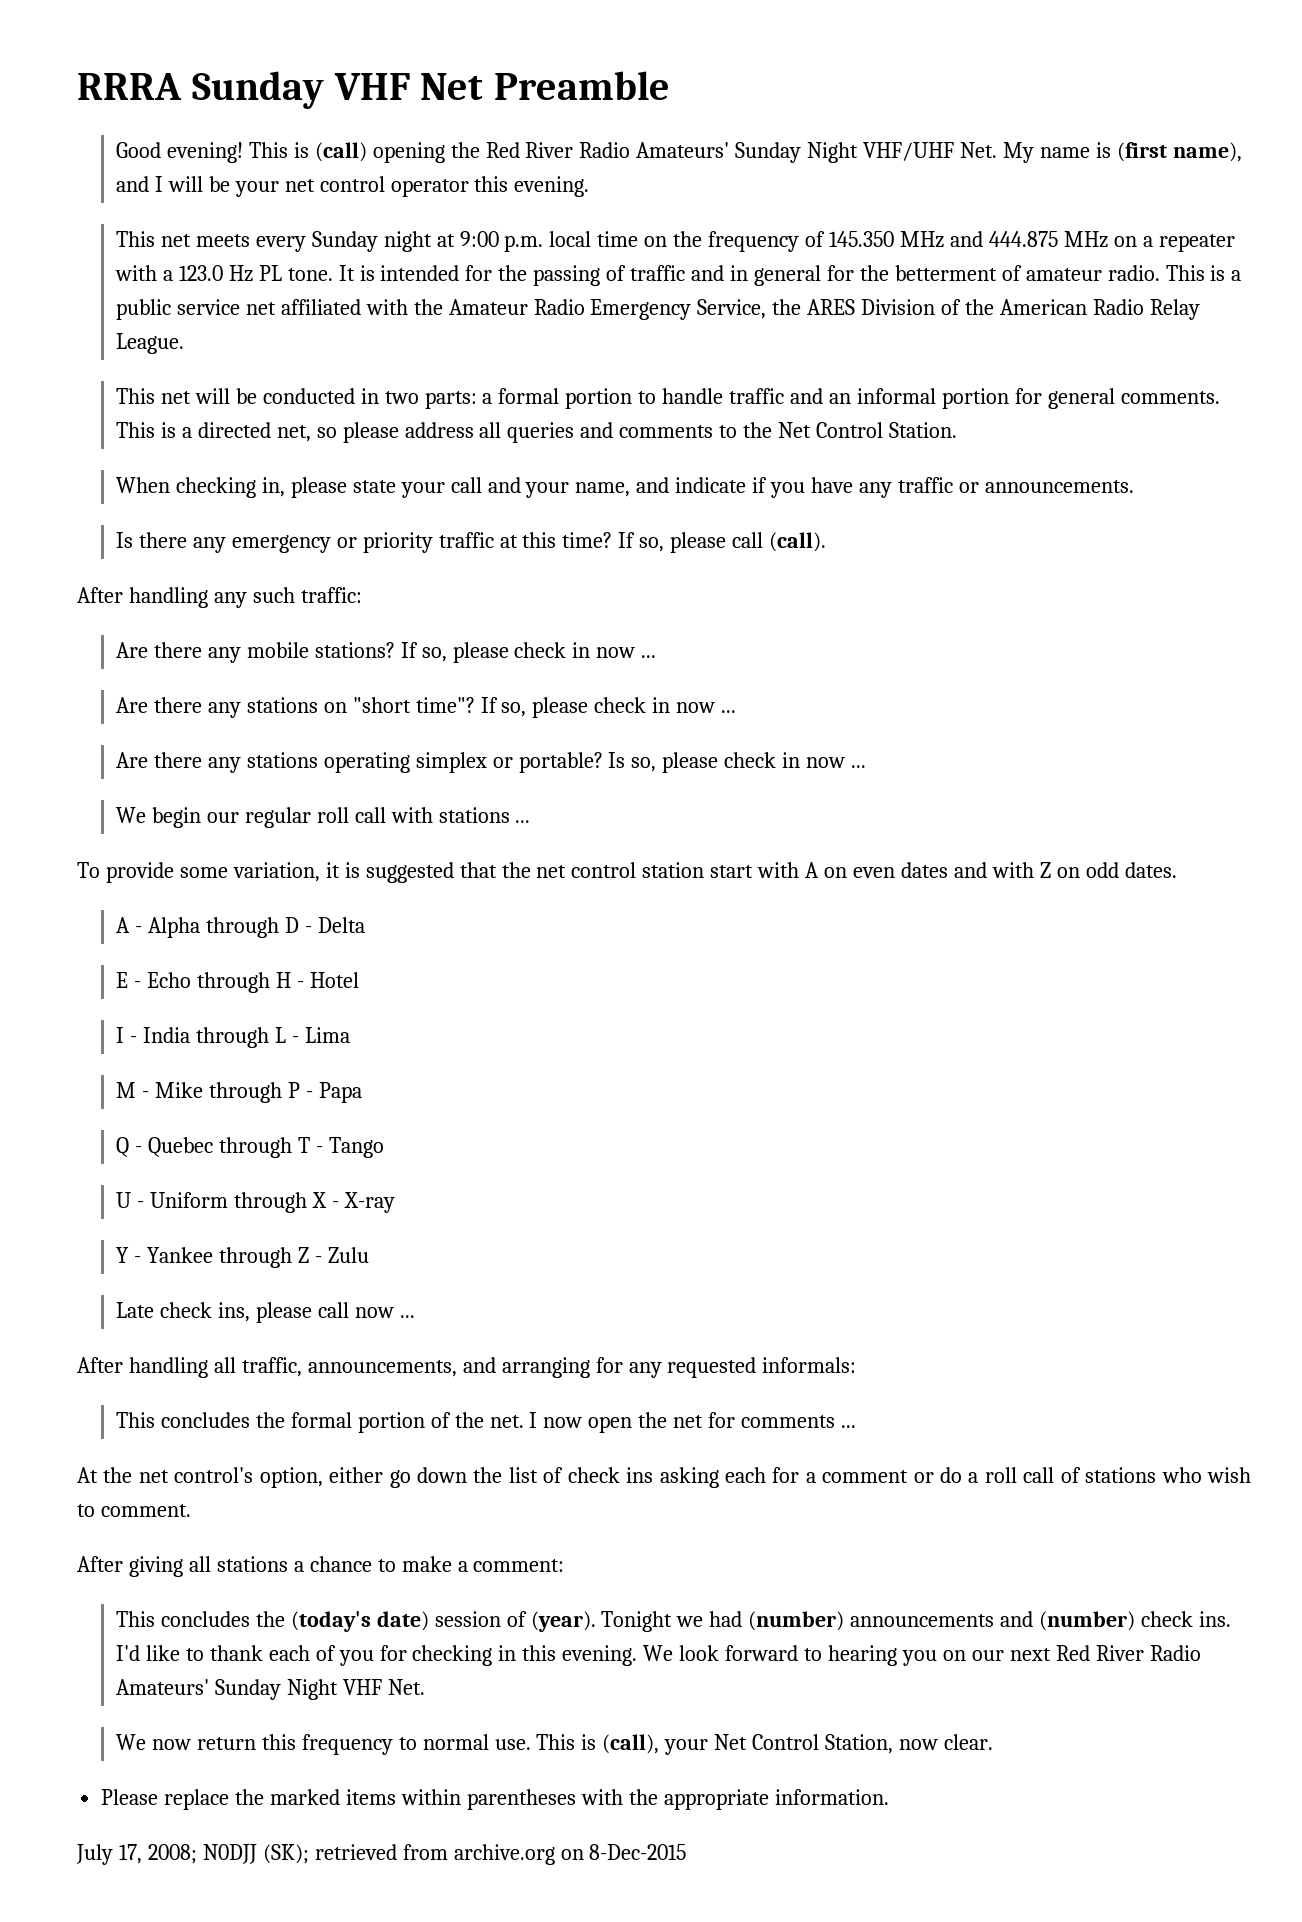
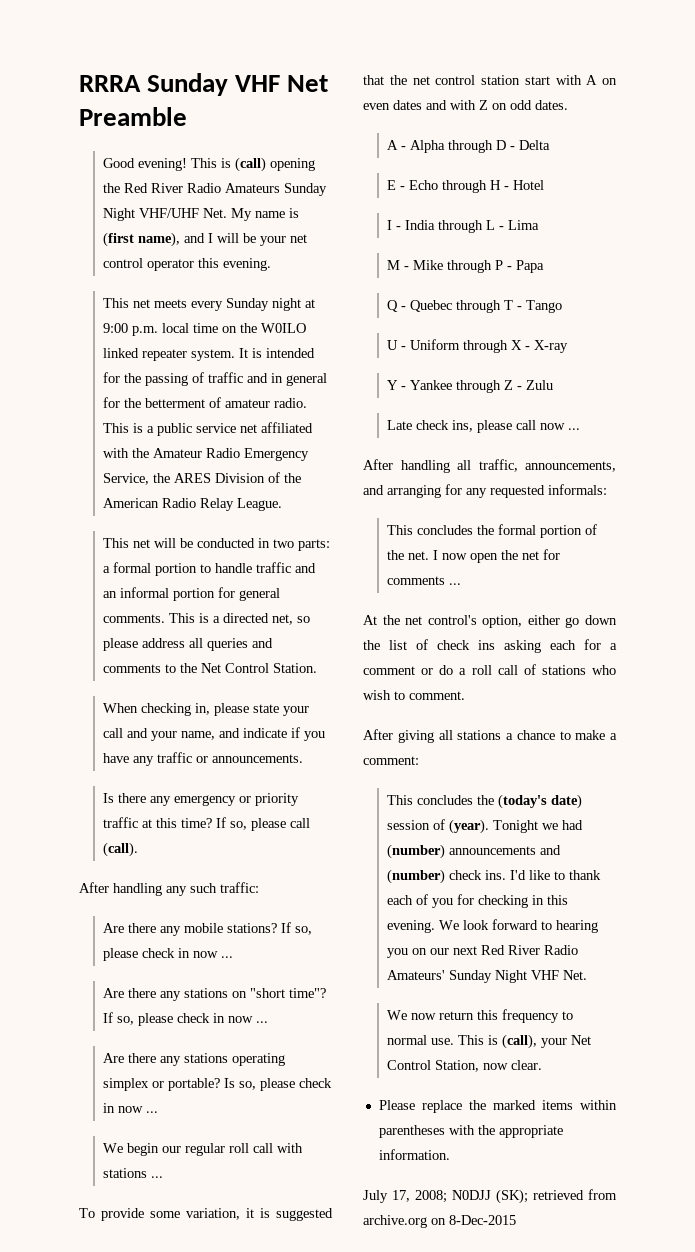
[636,142,730,158] Amateurs' -> [225,183,281,193] Amateurs
[708,231,1235,252] [114,265,333,282] frequency of 145.350 MHz and 444.875 MHz on a repeater with a 123.0 Hz PL tone. -> [261,323,307,333] [103,348,236,361] W0ILO linked repeater system.

